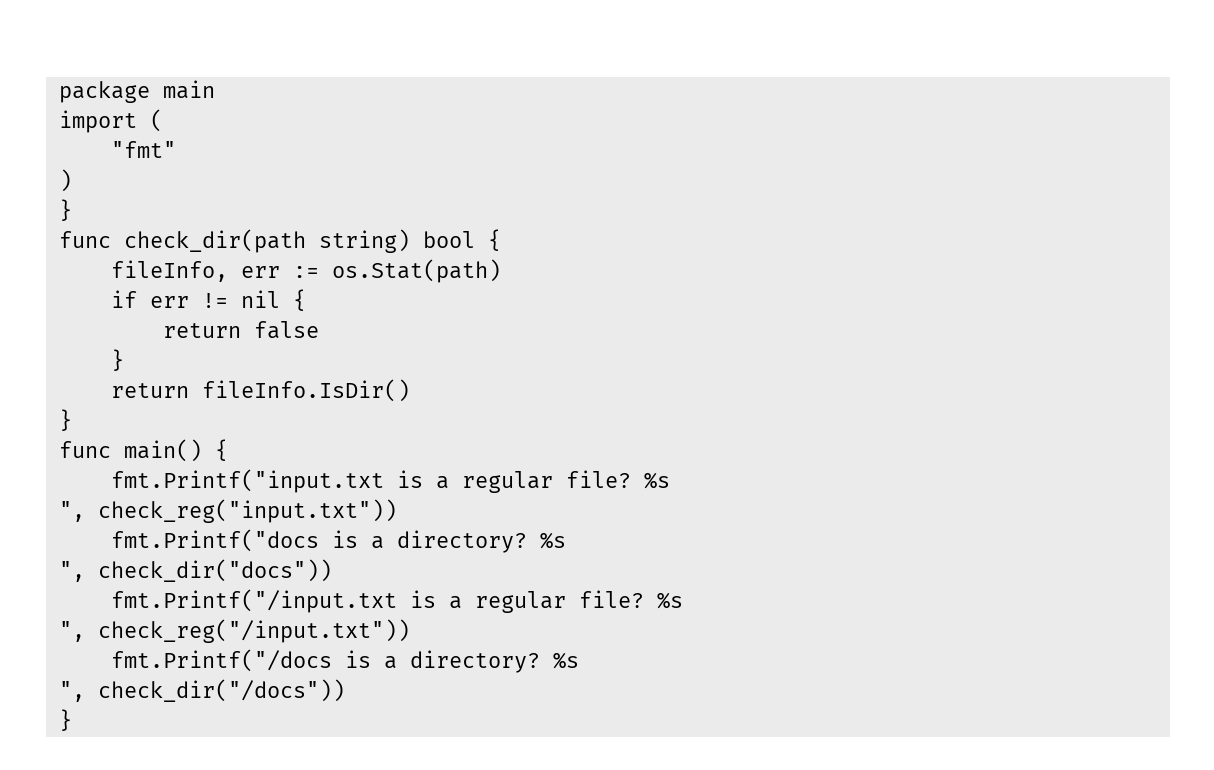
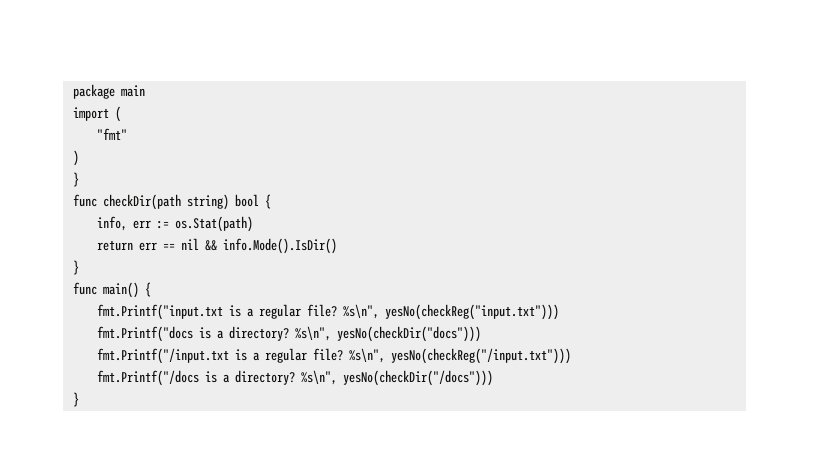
[123,229,306,253] check_dir(path -> [103,194,182,210] checkDir(path
[110,260,228,282] fileInfo, -> [97,216,128,231] info,
[110,289,306,311] [162,321,319,339] [110,349,124,371] [110,379,410,402] if err != nil { // return false // } // return fileInfo.IsDir() -> [97,238,338,254] return err == nil && info.Mode().IsDir()
[643,472,670,489] [58,499,397,523] %s // ", check_reg("input.txt")) -> [343,304,560,320] %s\n", yesNo(checkReg("input.txt")))
[539,532,566,549] [58,559,332,582] %s // ", check_dir("docs")) -> [295,326,482,342] %s\n", yesNo(checkDir("docs")))
[656,592,683,609] [58,619,410,643] %s // ", check_reg("/input.txt")) -> [349,348,572,364] %s\n", yesNo(checkReg("/input.txt")))
[552,652,579,669] [58,679,345,702] %s // ", check_dir("/docs")) -> [301,370,494,386] %s\n", yesNo(checkDir("/docs")))

